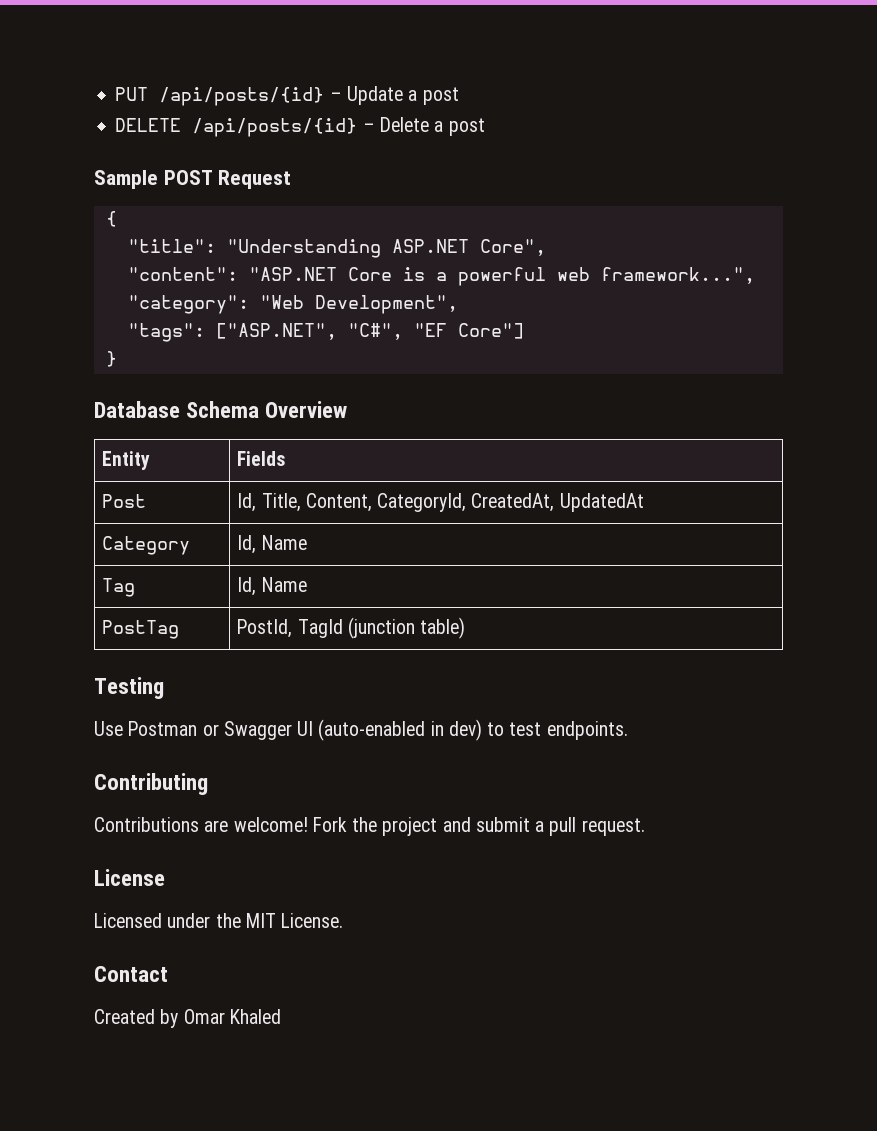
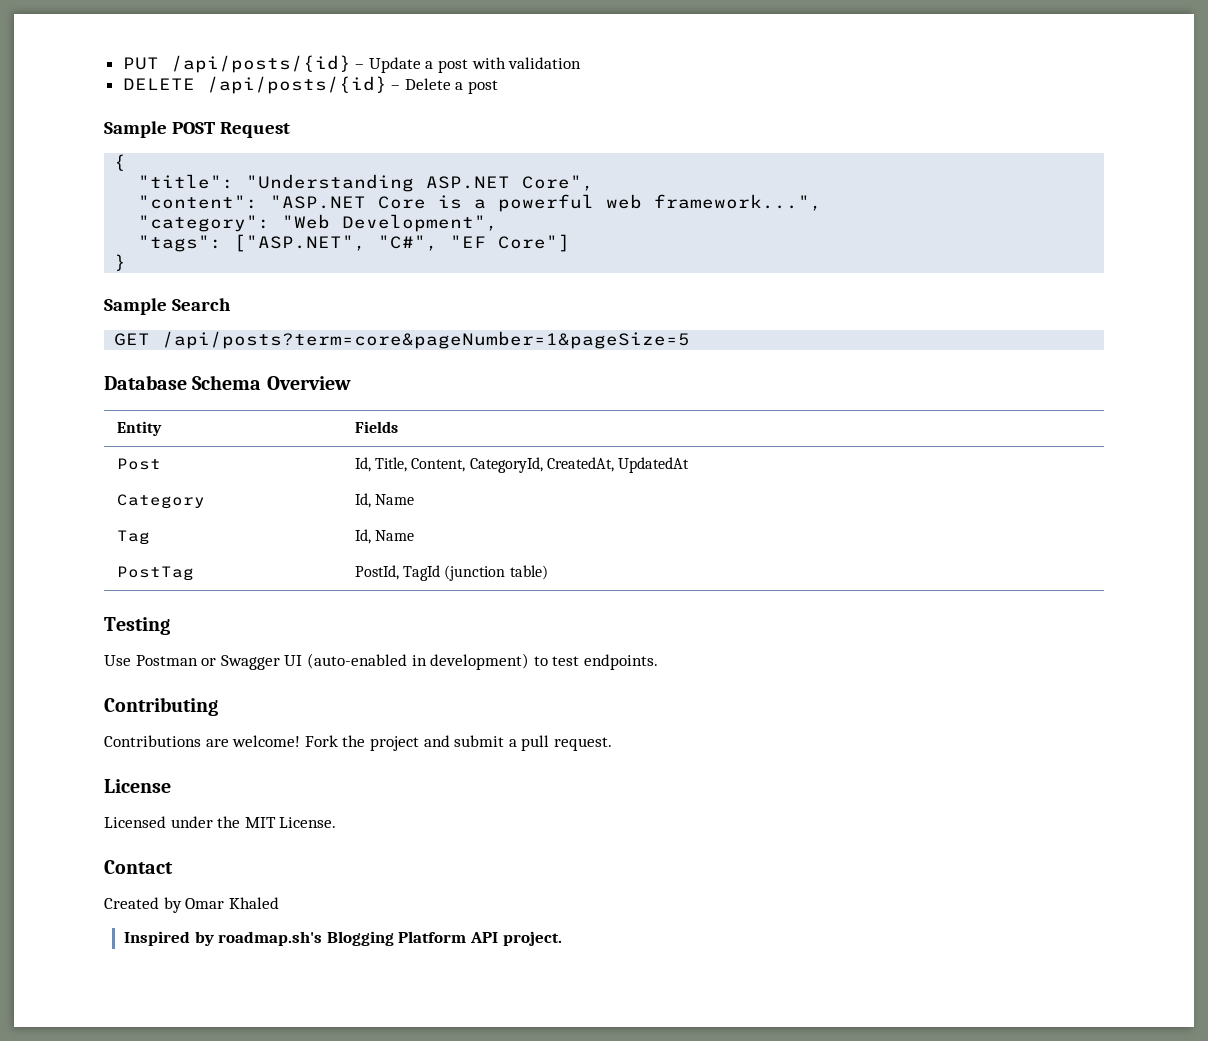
(459, 96) none -> [471,57,582,69] with validation
(117, 359) none -> [104,298,231,315] [114,331,691,349] // Sample Search // GET /api/posts?term=core&pageNumber=1&pageSize=5
[448,719,482,741] dev) -> [430,653,530,670] development)
(281, 1016) none -> [123,931,562,946] // Inspired by roadmap.sh's Blogging Platform API project.

